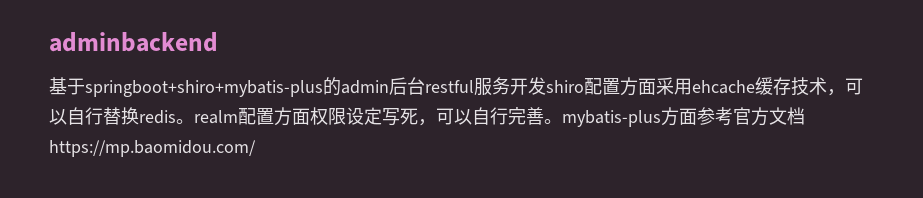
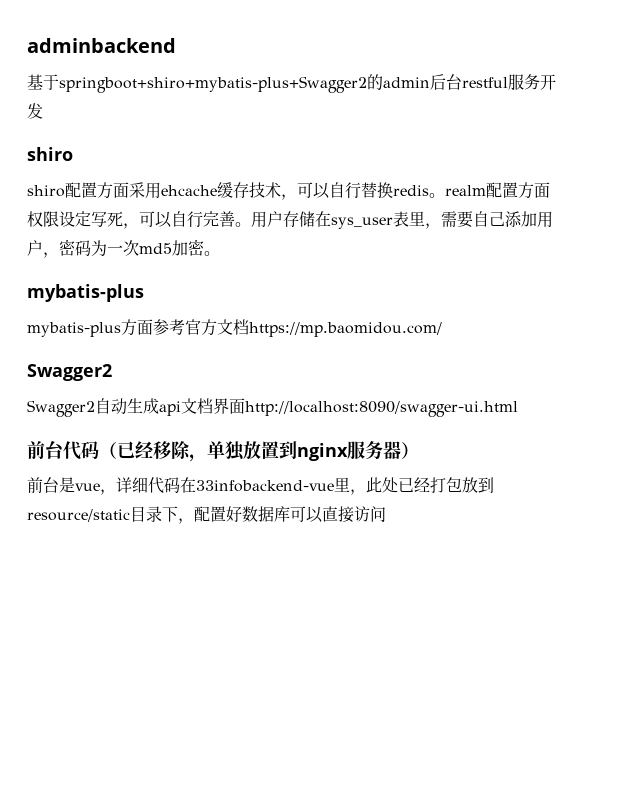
[85,80,323,97] springboot+shiro+mybatis-plus -> [59,76,367,93] springboot+shiro+mybatis-plus+Swagger2
(546, 86) none -> [27,147,73,161] // shiro //
(562, 121) none -> [251,211,553,229] [27,239,220,258] [27,284,144,302] 用户存储在sys_user表里，需要自己添加用户，密码为一次md5加密。 // mybatis-plus //
(256, 148) none -> [27,364,112,381] [27,398,518,417] [27,440,419,462] [27,477,494,495] [27,506,386,524] // Swagger2 // Swagger2自动生成api文档界面http://localhost:8090/swagger-ui.html // 前台代码（已经移除，单独放置到nginx服务器） // 前台是vue，详细代码在33infobackend-vue里，此处已经打包放到resource/static目录下，配置好数据库可以直接访问

